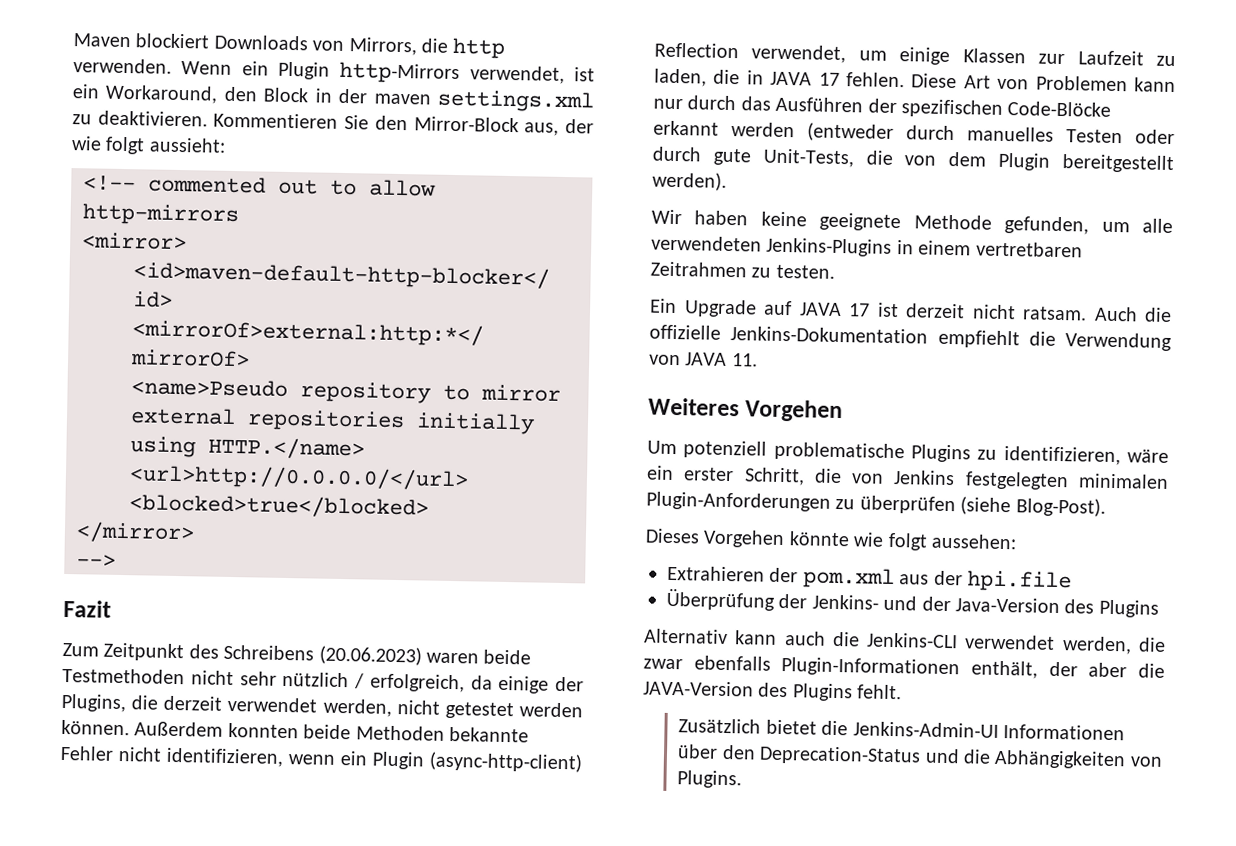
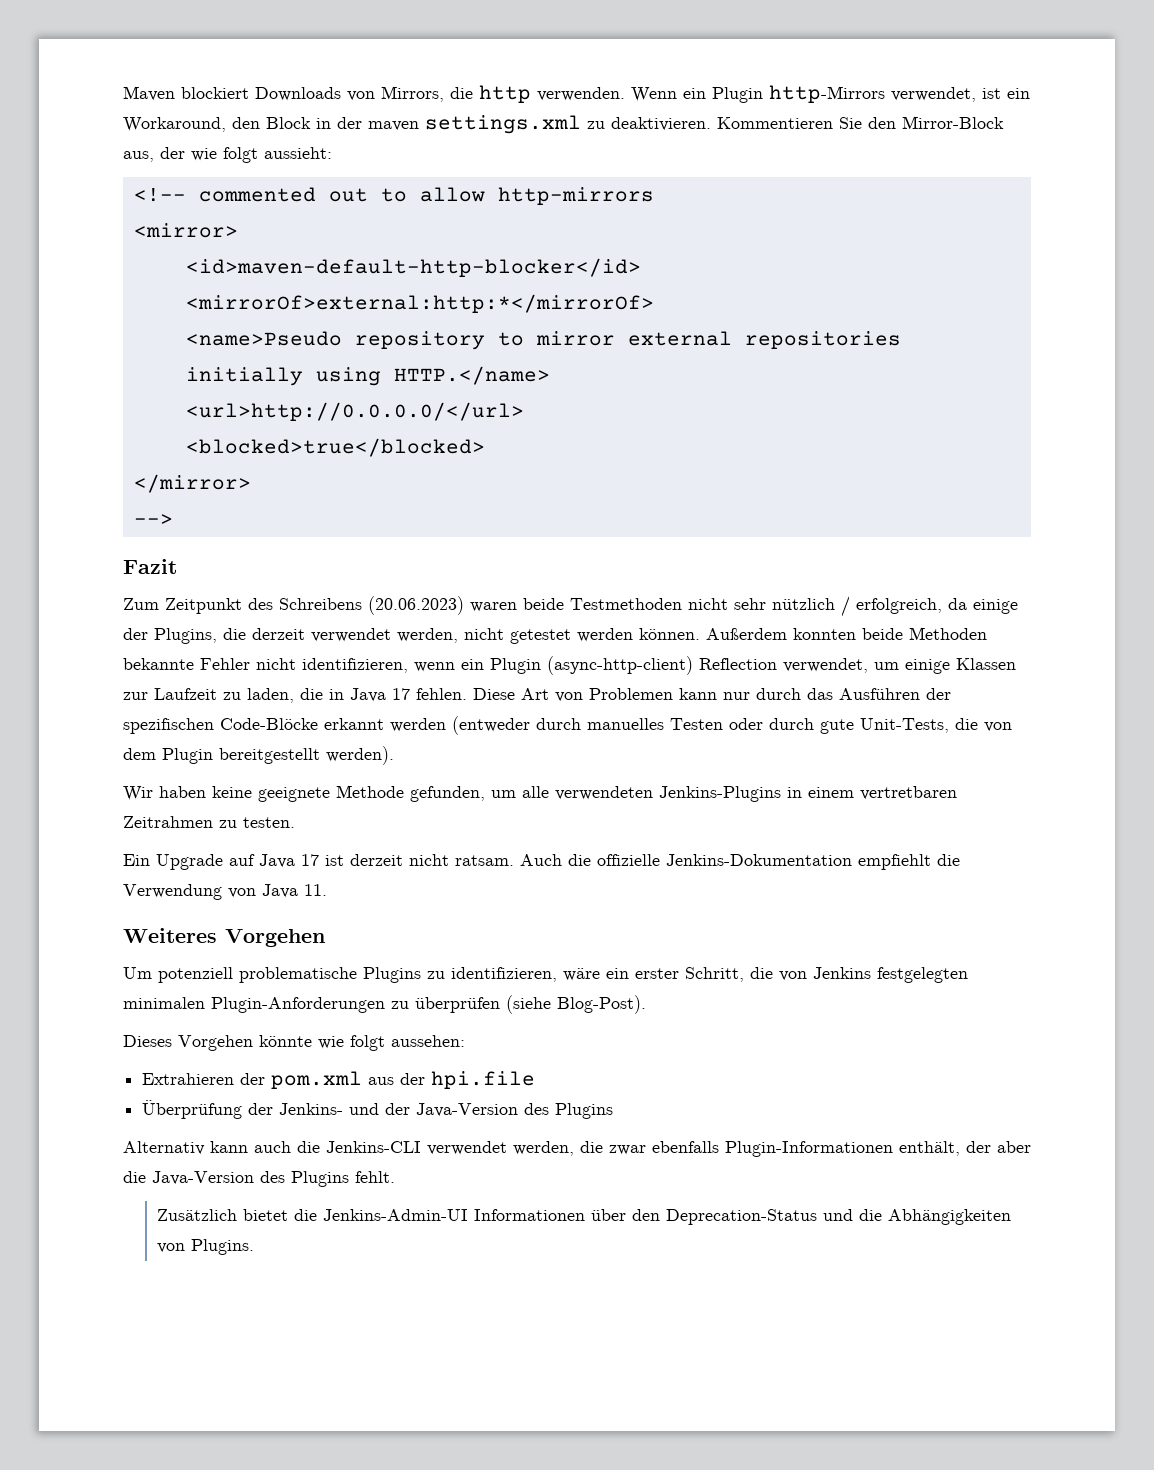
[770,71,813,86] JAVA -> [350,688,386,702] Java
[798,302,842,317] JAVA -> [259,854,295,868] Java
[685,352,728,366] JAVA -> [262,884,298,898] Java
[643,680,754,697] JAVA-Version -> [152,1171,254,1185] Java-Version

